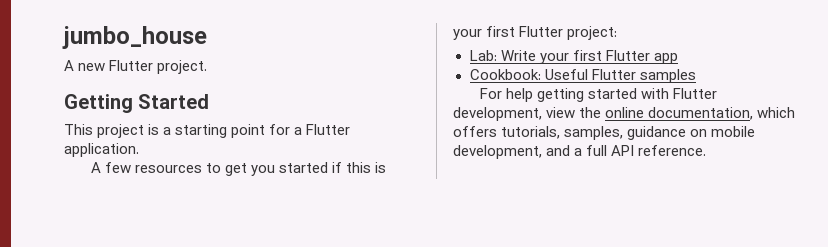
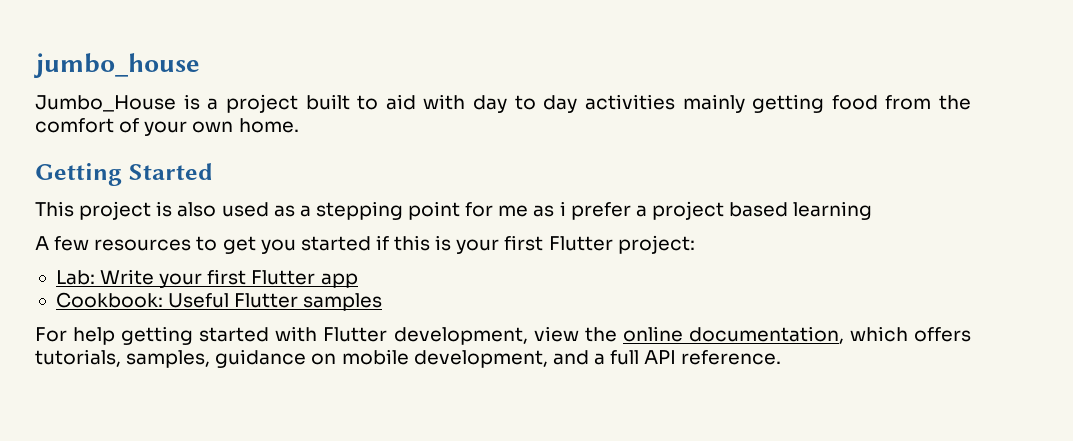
[64,60,208,74] A new Flutter project. -> [35,94,971,113] [35,118,299,136] Jumbo_House is a project built to aid with day to day activities mainly getting food from the comfort of your own home.
[163,124,351,138] [64,143,139,157] a starting point for a Flutter application. -> [177,201,873,220] also used as a stepping point for me as i prefer a project based learning

